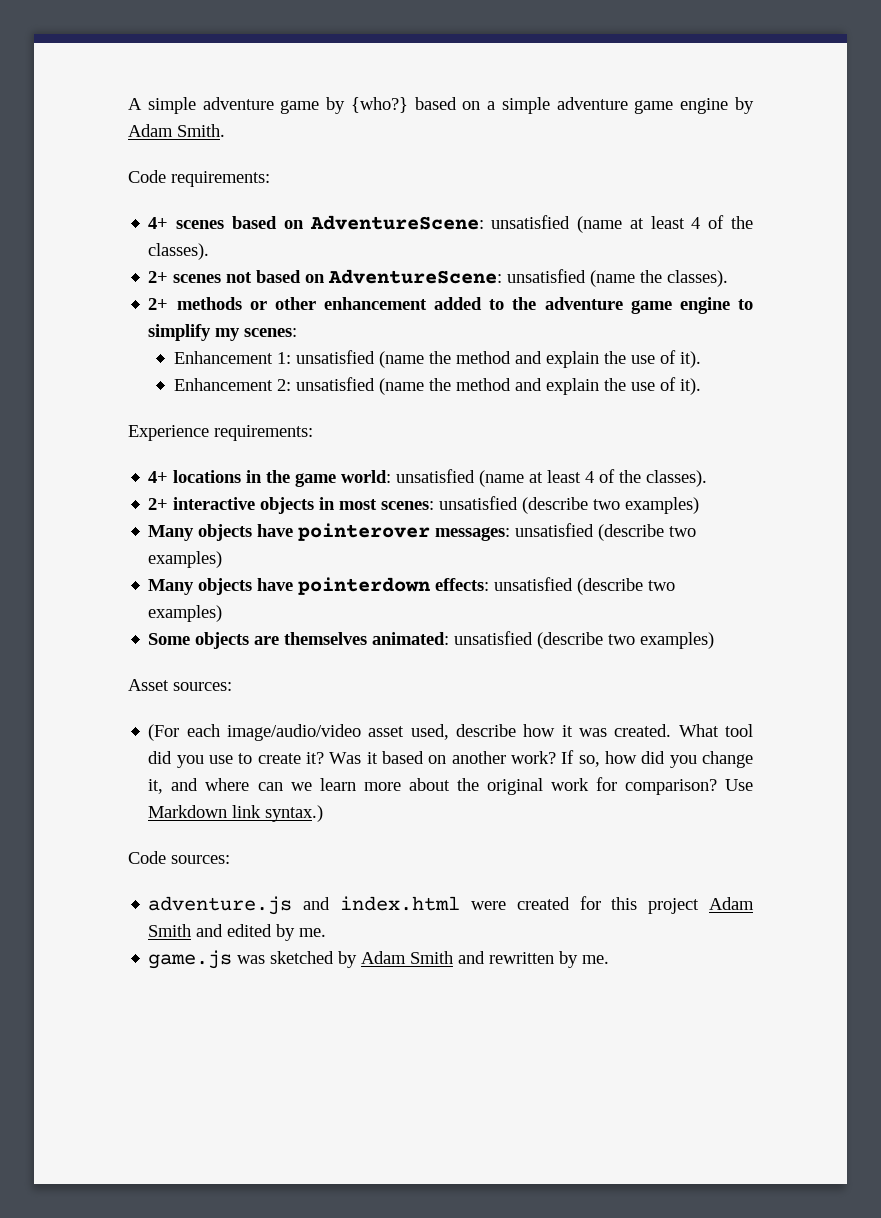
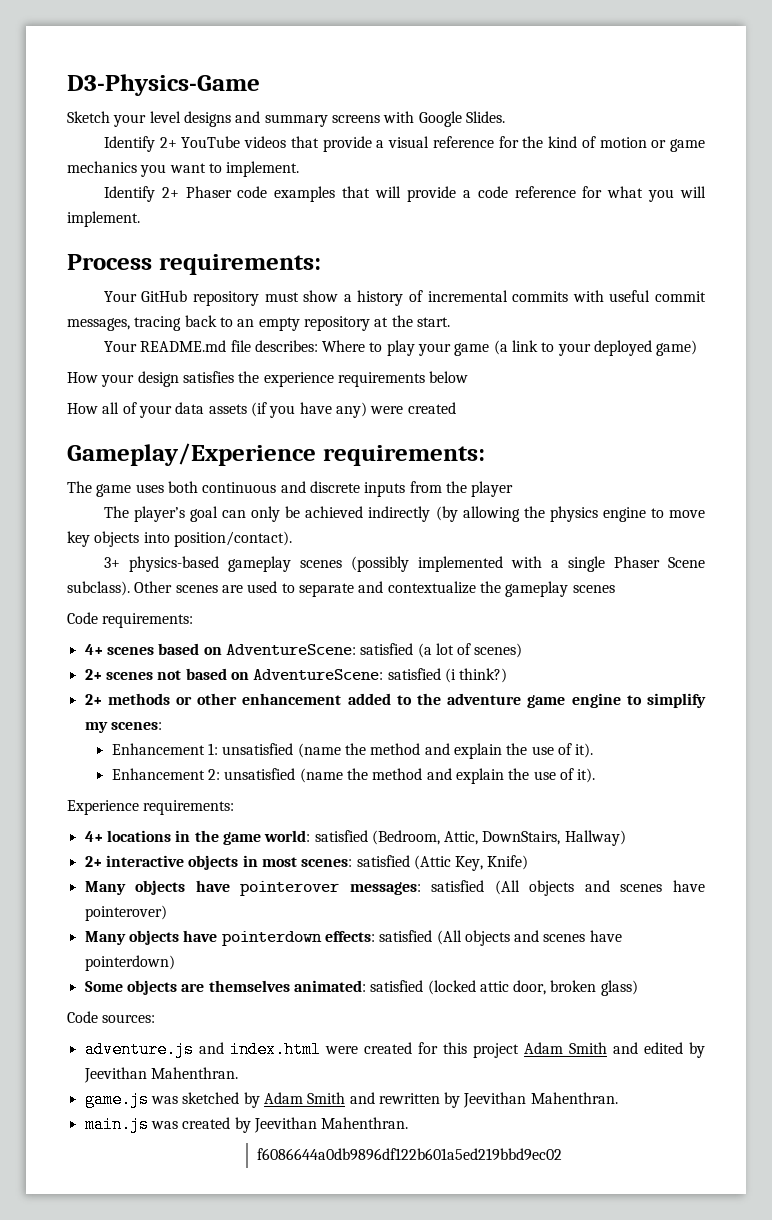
[128,97,754,114] [128,124,225,137] A simple adventure game by {who?} based on a simple adventure game engine by Adam Smith. -> [67,74,260,96] [67,111,505,127] [103,136,705,152] [67,161,300,177] [103,186,706,202] [67,211,140,227] [67,254,321,275] [103,290,706,306] [67,315,450,331] [103,340,698,356] [67,371,469,387] [67,402,456,418] [67,443,485,466] [67,481,514,497] [103,506,705,522] [67,531,292,547] [103,556,706,572] [67,581,615,597] D3-Physics-Game // Sketch your level designs and summary screens with Google Slides. // Identify 2+ YouTube videos that provide a visual reference for the kind of motion or game mechanics you want to implement. // Identify 2+ Phaser code examples that will provide a code reference for what you will implement. // Process requirements: // Your GitHub repository must show a history of incremental commits with useful commit messages, tracing back to an empty repository at the start. // Your README.md file describes: Where to play your game (a link to your deployed game) // How your design satisfies the experience requirements below // How all of your data assets (if you have any) were created // Gameplay/Experience requirements: // The game uses both continuous and discrete inputs from the player // The player’s goal can only be achieved indirectly (by allowing the physics engine to move key objects into position/contact). // 3+ physics-based gameplay scenes (possibly implemented with a single Phaser Scene subclass). Other scenes are used to separate and contextualize the gameplay scenes
[491,215,753,233] [148,243,210,260] unsatisfied (name at least 4 of the classes). -> [360,643,523,658] satisfied (a lot of scenes)
[507,269,729,287] unsatisfied (name the classes). -> [387,668,508,683] satisfied (i think?)
[396,469,708,487] unsatisfied (name at least 4 of the classes). -> [314,830,626,846] satisfied (Bedroom, Attic, DownStairs, Hallway)
[439,496,700,514] unsatisfied (describe two examples) -> [356,855,529,871] satisfied (Attic Key, Knife)
[515,523,697,541] [148,551,223,568] unsatisfied (describe two examples) -> [431,880,705,896] [84,905,167,921] satisfied (All objects and scenes have pointerover)
[494,577,676,595] [148,605,223,622] unsatisfied (describe two examples) -> [379,930,622,946] [84,955,175,971] satisfied (All objects and scenes have pointerdown)
[454,631,715,649] [128,679,232,691] [148,724,753,741] [148,750,753,768] [148,777,753,795] [148,805,324,822] unsatisfied (describe two examples) // Asset sources: // (For each image/audio/video asset used, describe how it was created. What tool did you use to create it? Was it based on another work? If so, how did you change it, and where can we learn more about the original work for comparison? Use Markdown link syntax.) -> [370,980,638,996] satisfied (locked attic door, broken glass)
[299,928,327,937] me. -> [83,1067,238,1083] Jeevithan Mahenthran.
[582,955,610,964] me. -> [463,1092,618,1108] [84,1116,409,1133] [257,1148,563,1161] Jeevithan Mahenthran. // main.js was created by Jeevithan Mahenthran. // f6086644a0db9896df122b601a5ed219bbd9ec02

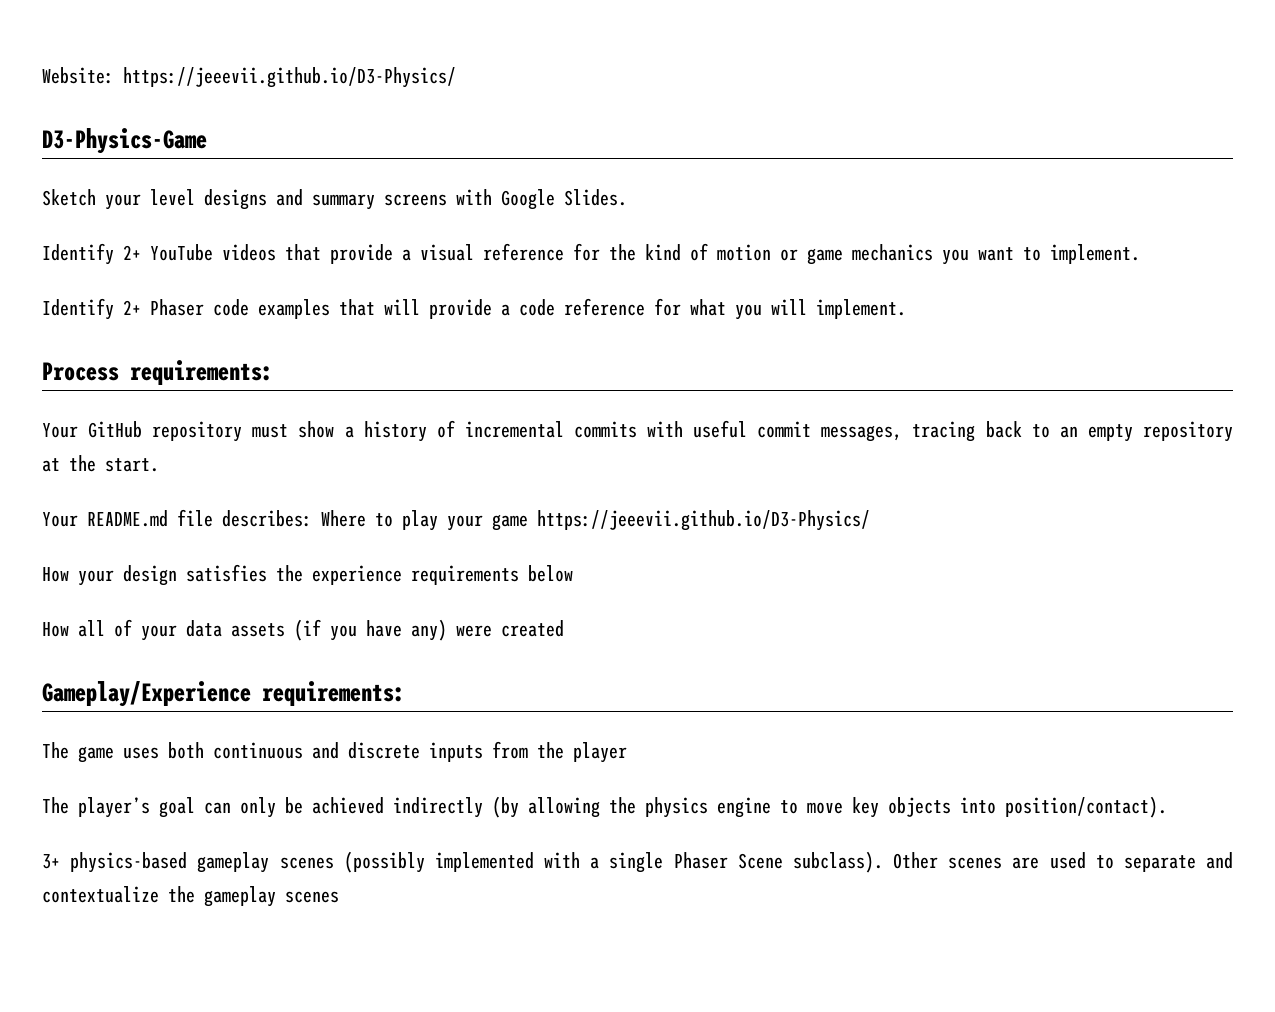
(67, 85) none -> [42,67,456,88] Website: https://jeeevii.github.io/D3-Physics/ //
[493,340,698,356] (a link to your deployed game) -> [537,510,870,531] https://jeeevii.github.io/D3-Physics/
[67,612,194,628] [84,643,523,658] [84,668,508,683] [84,693,706,708] [84,722,162,733] [111,743,594,759] [111,768,596,784] [67,800,235,815] [84,830,626,846] [84,855,529,871] [84,880,705,896] [84,905,167,921] [84,930,622,946] [84,955,175,971] [84,980,638,996] [67,1011,156,1023] [84,1041,705,1058] [83,1067,238,1083] [84,1091,618,1108] [84,1116,409,1133] [257,1148,563,1161] // Code requirements: // 4+ scenes based on AdventureScene: satisfied (a lot of scenes) // 2+ scenes not based on AdventureScene: satisfied (i think?) // 2+ methods or other enhancement added to the adventure game engine to simplify my scenes: // Enhancement 1: unsatisfied (name the method and explain the use of it). // Enhancement 2: unsatisfied (name the method and explain the use of it). // Experience requirements: // 4+ locations in the game world: satisfied (Bedroom, Attic, DownStairs, Hallway) // 2+ interactive objects in most scenes: satisfied (Attic Key, Knife) // Many objects have pointerover messages: satisfied (All objects and scenes have pointerover) // Many objects have pointerdown effects: satisfied (All objects and scenes have pointerdown) // Some objects are themselves animated: satisfied (locked attic door, broken glass) // Code sources: // adventure.js and index.html were created for this project Adam Smith and edited by Jeevithan Mahenthran. // game.js was sketched by Adam Smith and rewritten by Jeevithan Mahenthran. // main.js was created by Jeevithan Mahenthran. // f6086644a0db9896df122b601a5ed219bbd9ec02 -> (339, 897) none

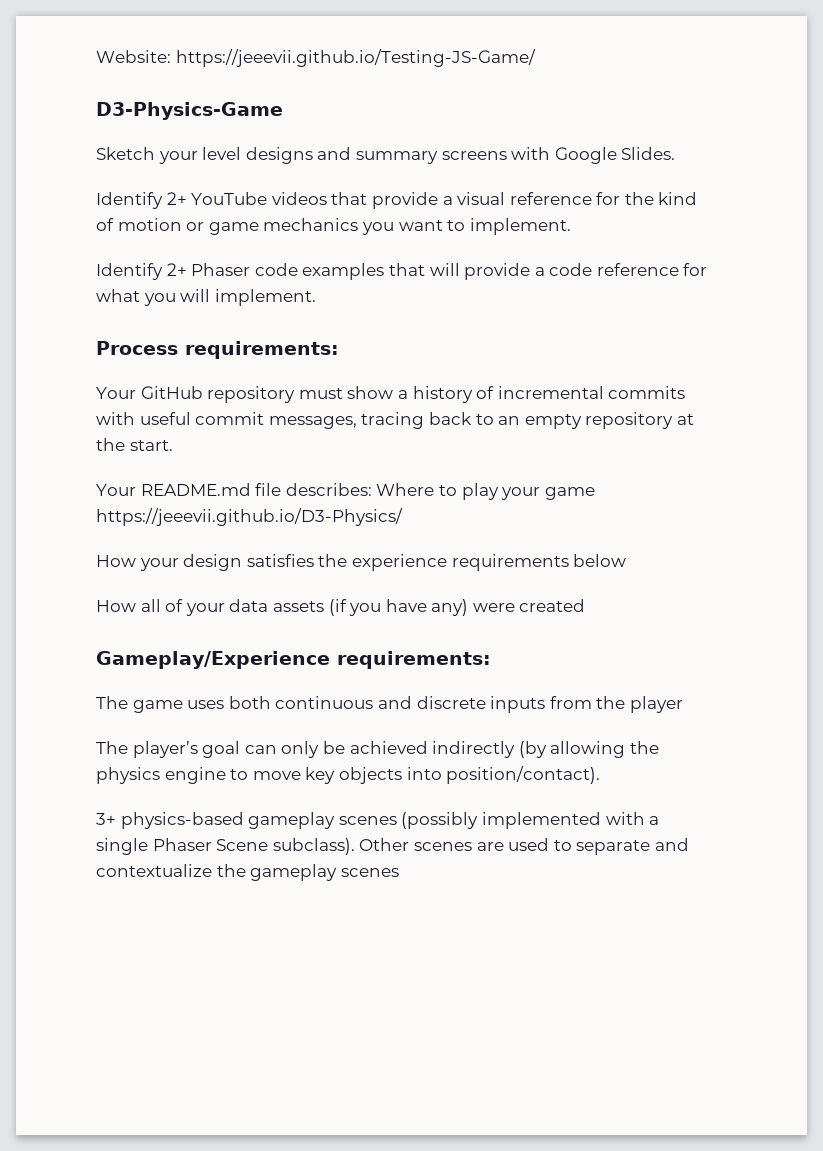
[123,67,456,88] https://jeeevii.github.io/D3-Physics/ -> [175,49,536,67] https://jeeevii.github.io/Testing-JS-Game/

